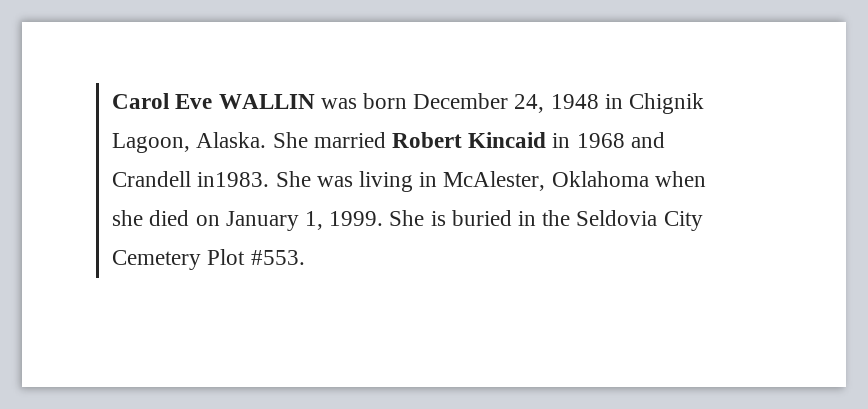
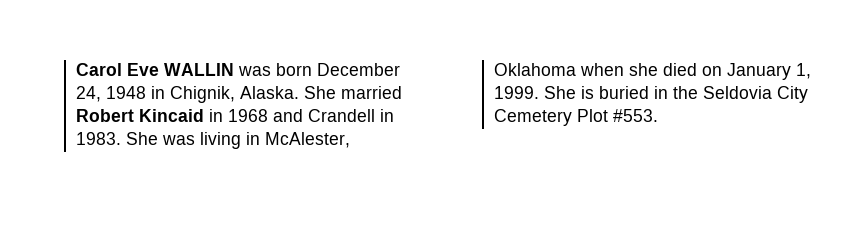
[629,93,705,114] [112,133,191,153] Chignik Lagoon, -> [170,86,236,103] Chignik,
[197,172,270,187] in1983. -> [380,109,395,122] [76,132,122,145] in 1983.

